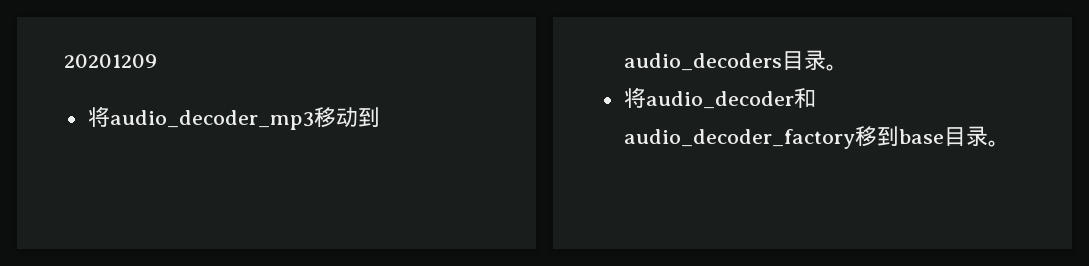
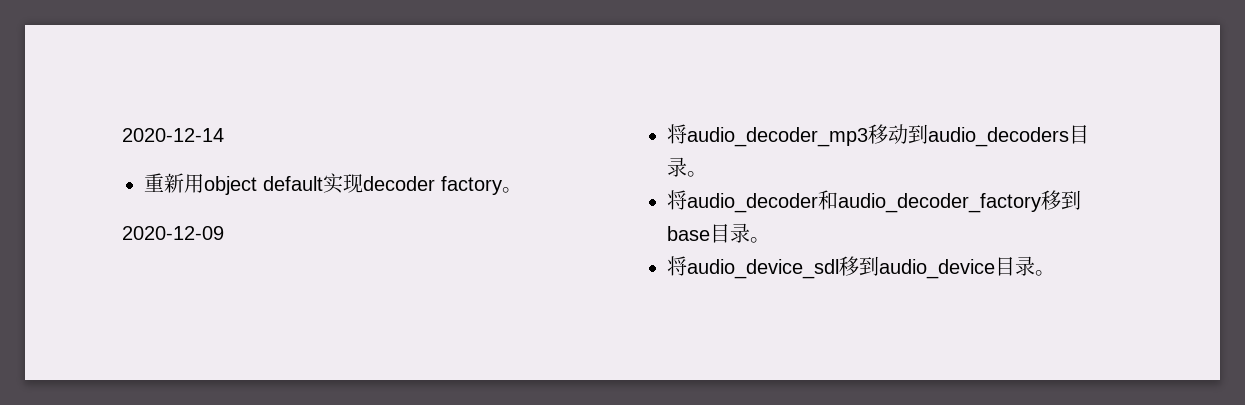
[64,54,157,68] 20201209 -> [122,128,224,142] [144,173,522,195] [122,226,224,240] 2020-12-14 // 重新用object default实现decoder factory。 // 2020-12-09
(1010, 143) none -> [667,256,1055,279] // 将audio_device_sdl移到audio_device目录。

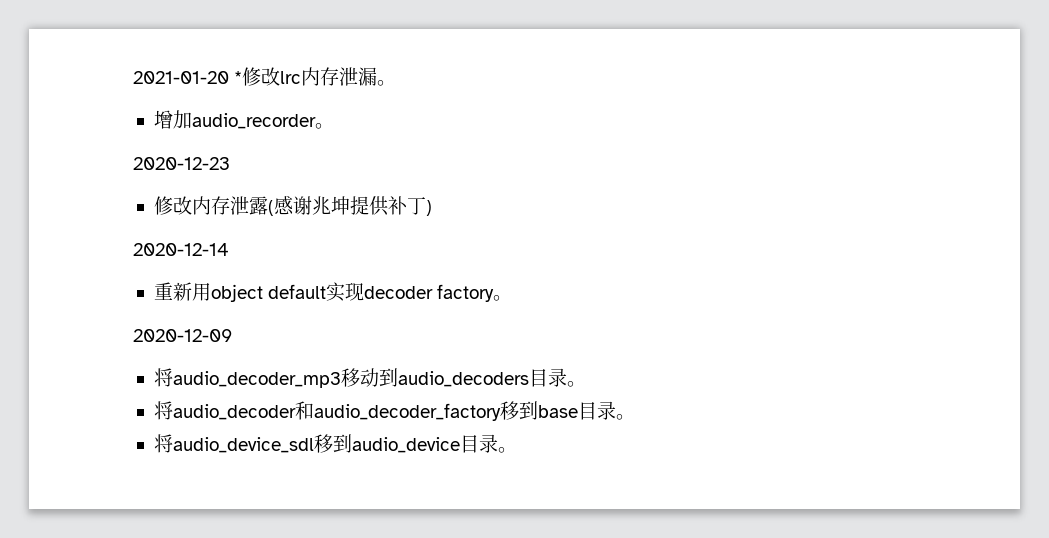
(122, 135) none -> [133,67,397,86] [153,110,334,129] [133,157,230,170] [153,196,432,216] 2021-01-20 *修改lrc内存泄漏。 // 增加audio_recorder。 // 2020-12-23 // 修改内存泄露(感谢兆坤提供补丁) //

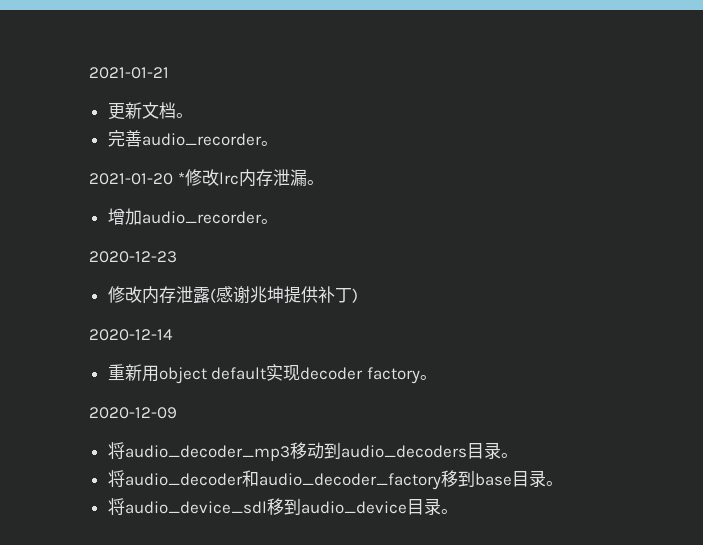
(133, 77) none -> [89,67,169,79] [107,102,193,120] [107,130,278,147] 2021-01-21 // 更新文档。 // 完善audio_recorder。 //

